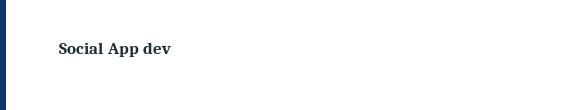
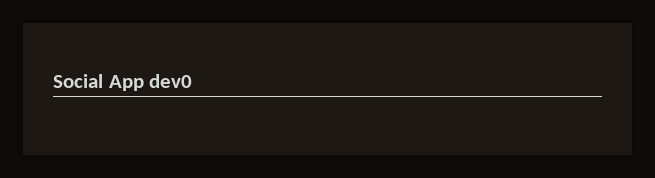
[143,42,172,54] dev -> [149,74,193,88] dev0

